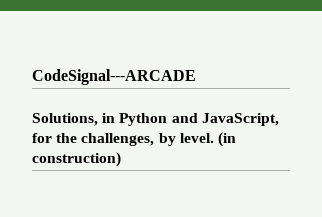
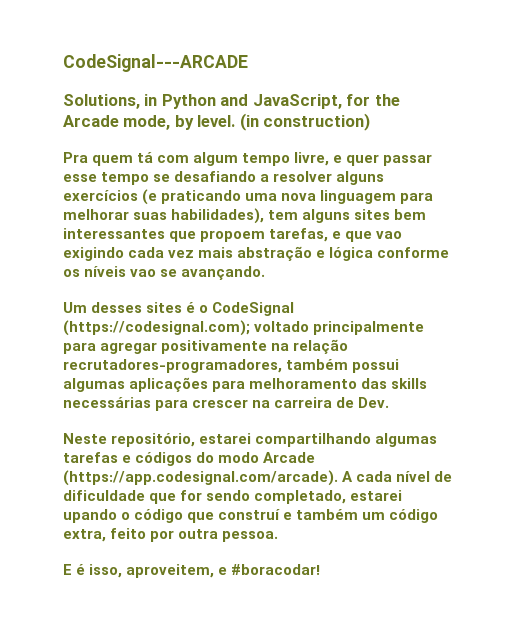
[81,133,155,146] challenges, -> [63,115,171,130] Arcade mode,
(121, 159) none -> [63,152,433,166] [63,171,385,185] [63,189,434,205] [63,208,427,224] [63,228,403,242] [63,246,450,261] [63,266,266,280] [63,302,295,316] [63,320,425,336] [63,339,349,354] [63,359,400,373] [63,377,428,392] [63,397,390,411] [63,433,438,447] [63,452,316,466] [63,470,453,486] [63,490,403,504] [63,509,439,523] [63,528,279,542] [63,564,321,578] // Pra quem tá com algum tempo livre, e quer passar esse tempo se desafiando a resolver alguns exercícios (e praticando uma nova linguagem para melhorar suas habilidades), tem alguns sites bem interessantes que propoem tarefas, e que vao exigindo cada vez mais abstração e lógica conforme os níveis vao se avançando. // Um desses sites é o CodeSignal (https://codesignal.com); voltado principalmente para agregar positivamente na relação recrutadores-programadores, também possui algumas aplicações para melhoramento das skills necessárias para crescer na carreira de Dev. // Neste repositório, estarei compartilhando algumas tarefas e códigos do modo Arcade (https://app.codesignal.com/arcade). A cada nível de dificuldade que for sendo completado, estarei upando o código que construí e também um código extra, feito por outra pessoa. // E é isso, aproveitem, e #boracodar!

